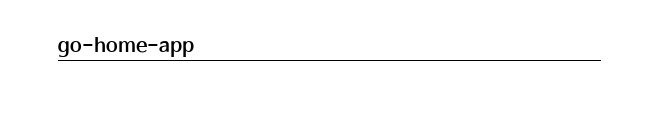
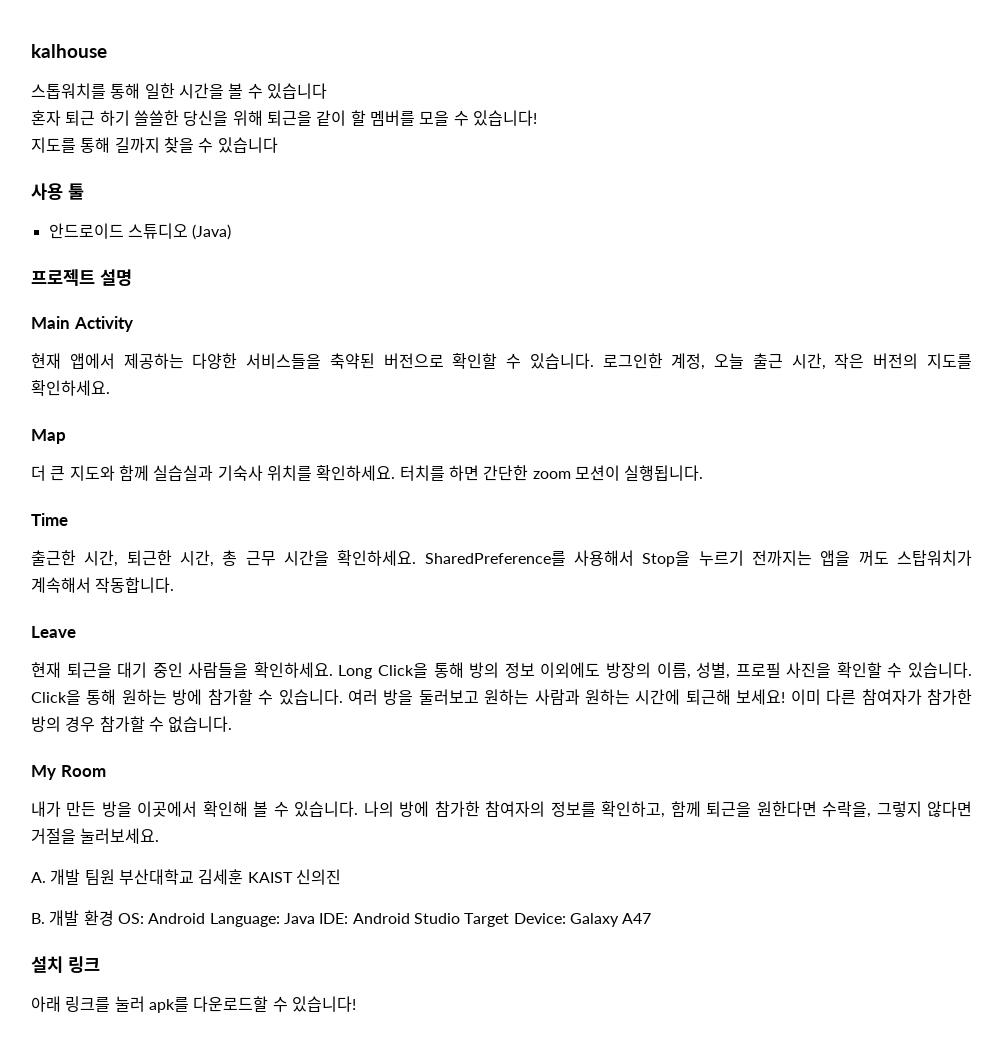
[58,37,194,57] go-home-app -> [31,44,107,58] [31,83,327,99] [31,110,537,126] [31,137,278,153] [31,183,84,200] [48,223,232,240] [31,269,132,286] [31,316,133,332] [31,353,972,370] [31,380,110,396] [31,429,66,444] [31,465,704,481] [31,513,68,526] [31,550,973,567] [31,577,175,593] [31,626,76,638] [31,662,972,679] [31,689,973,705] [31,716,233,733] [31,765,106,780] [31,801,973,818] [31,828,160,844] [31,869,341,885] [31,910,652,927] [31,956,100,973] [31,996,356,1013] kalhouse // 스톱워치를 통해 일한 시간을 볼 수 있습니다 // 혼자 퇴근 하기 쓸쓸한 당신을 위해 퇴근을 같이 할 멤버를 모을 수 있습니다! // 지도를 통해 길까지 찾을 수 있습니다 // 사용 툴 // 안드로이드 스튜디오 (Java) // 프로젝트 설명 // Main Activity // 현재 앱에서 제공하는 다양한 서비스들을 축약된 버전으로 확인할 수 있습니다. 로그인한 계정, 오늘 출근 시간, 작은 버전의 지도를 확인하세요. // Map // 더 큰 지도와 함께 실습실과 기숙사 위치를 확인하세요. 터치를 하면 간단한 zoom 모션이 실행됩니다. // Time // 출근한 시간, 퇴근한 시간, 총 근무 시간을 확인하세요. SharedPreference를 사용해서 Stop을 누르기 전까지는 앱을 꺼도 스탑워치가 계속해서 작동합니다. // Leave // 현재 퇴근을 대기 중인 사람들을 확인하세요. Long Click을 통해 방의 정보 이외에도 방장의 이름, 성별, 프로필 사진을 확인할 수 있습니다. Click을 통해 원하는 방에 참가할 수 있습니다. 여러 방을 둘러보고 원하는 사람과 원하는 시간에 퇴근해 보세요! 이미 다른 참여자가 참가한 방의 경우 참가할 수 없습니다. // My Room // 내가 만든 방을 이곳에서 확인해 볼 수 있습니다. 나의 방에 참가한 참여자의 정보를 확인하고, 함께 퇴근을 원한다면 수락을, 그렇지 않다면 거절을 눌러보세요. // A. 개발 팀원 부산대학교 김세훈 KAIST 신의진 // B. 개발 환경 OS: Android Language: Java IDE: Android Studio Target Device: Galaxy A47 // 설치 링크 // 아래 링크를 눌러 apk를 다운로드할 수 있습니다!

